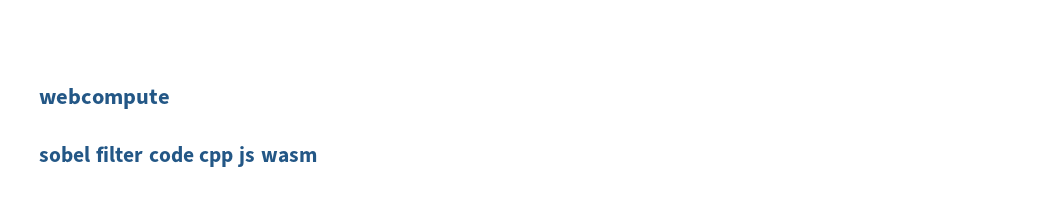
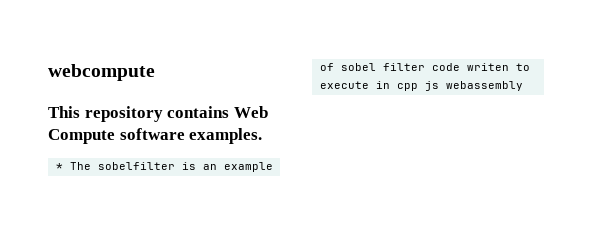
[39,146,194,163] sobel filter code -> [48,106,268,122] [48,128,263,144] [55,162,273,172] [319,63,530,71] [319,81,390,89] This repository contains Web Compute software examples. // * The sobelfilter is an example of sobel filter code writen to execute in
[261,151,318,163] wasm -> [445,81,523,91] webassembly

